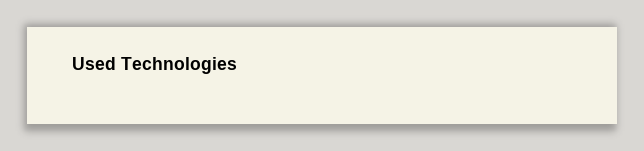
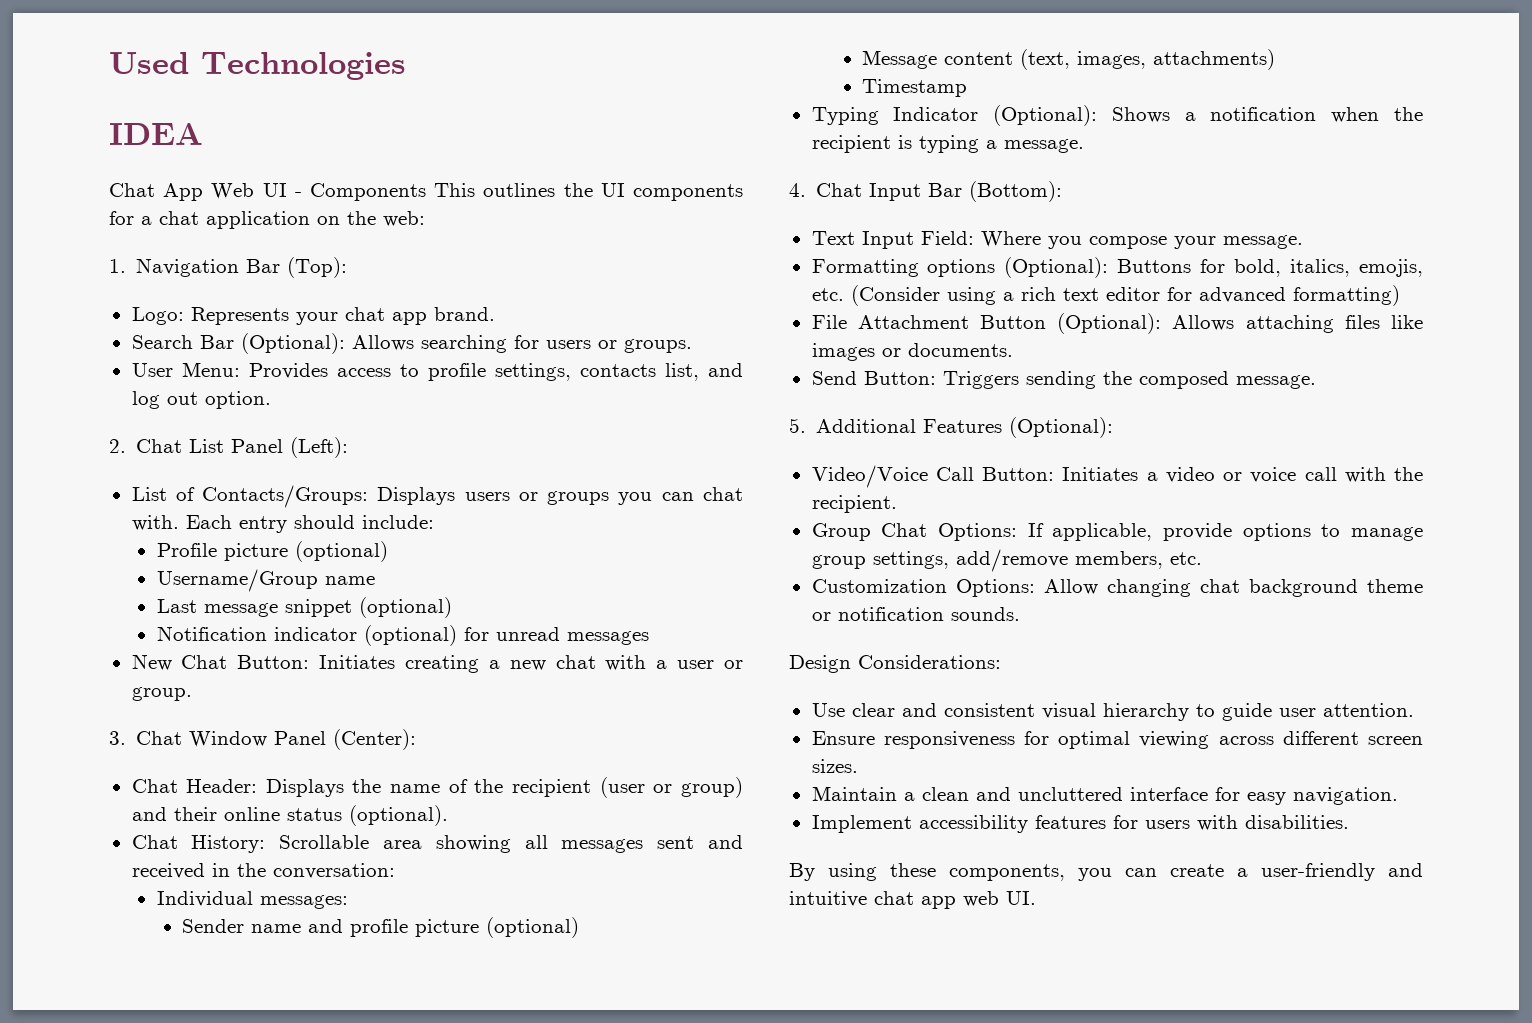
(237, 65) none -> [109,123,203,145] [109,183,743,201] [109,211,425,229] [109,257,348,278] [131,307,495,325] [131,333,692,354] [131,362,743,381] [131,391,271,409] [109,437,349,458] [131,485,744,508] [131,515,434,533] [156,541,388,562] [156,569,375,592] [156,597,452,618] [156,625,649,646] [131,654,744,673] [131,687,192,701] [109,729,417,750] [131,777,743,798] [131,805,448,826] [131,835,743,853] [131,863,395,879] [156,891,348,909] [182,917,580,938] [862,49,1276,70] [862,79,968,97] [811,105,1423,126] [811,135,1084,153] [789,181,1063,202] [811,231,1303,249] [811,257,1423,278] [811,285,1400,306] [811,313,1423,334] [811,343,1013,361] [811,371,1316,389] [789,417,1114,438] [811,465,1423,488] [811,495,897,513] [811,523,1423,541] [811,549,1202,572] [811,579,1423,597] [811,607,1020,621] [789,655,1001,673] [811,703,1414,721] [811,731,1423,749] [811,759,858,773] [811,786,1398,805] [811,815,1349,833] [789,863,1423,881] [789,891,1036,909] // IDEA // Chat App Web UI - Components This outlines the UI components for a chat application on the web: // 1. Navigation Bar (Top): // Logo: Represents your chat app brand. // Search Bar (Optional): Allows searching for users or groups. // User Menu: Provides access to profile settings, contacts list, and log out option. // 2. Chat List Panel (Left): // List of Contacts/Groups: Displays users or groups you can chat with. Each entry should include: // Profile picture (optional) // Username/Group name // Last message snippet (optional) // Notification indicator (optional) for unread messages // New Chat Button: Initiates creating a new chat with a user or group. // 3. Chat Window Panel (Center): // Chat Header: Displays the name of the recipient (user or group) and their online status (optional). // Chat History: Scrollable area showing all messages sent and received in the conversation: // Individual messages: // Sender name and profile picture (optional) // Message content (text, images, attachments) // Timestamp // Typing Indicator (Optional): Shows a notification when the recipient is typing a message. // 4. Chat Input Bar (Bottom): // Text Input Field: Where you compose your message. // Formatting options (Optional): Buttons for bold, italics, emojis, etc. (Consider using a rich text editor for advanced formatting) // File Attachment Button (Optional): Allows attaching files like images or documents. // Send Button: Triggers sending the composed message. // 5. Additional Features (Optional): // Video/Voice Call Button: Initiates a video or voice call with the recipient. // Group Chat Options: If applicable, provide options to manage group settings, add/remove members, etc. // Customization Options: Allow changing chat background theme or notification sounds. // Design Considerations: // Use clear and consistent visual hierarchy to guide user attention. // Ensure responsiveness for optimal viewing across different screen sizes. // Maintain a clean and uncluttered interface for easy navigation. // Implement accessibility features for users with disabilities. // By using these components, you can create a user-friendly and intuitive chat app web UI.

